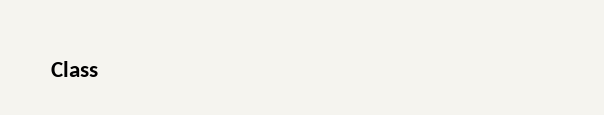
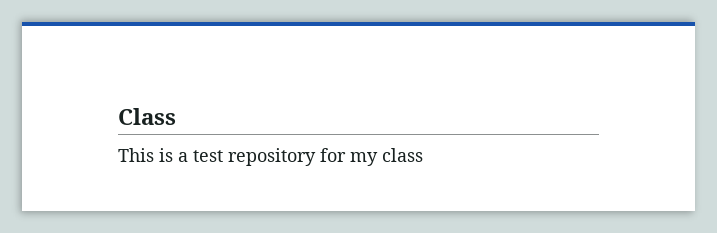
(98, 69) none -> [118,148,423,166] // This is a test repository for my class

